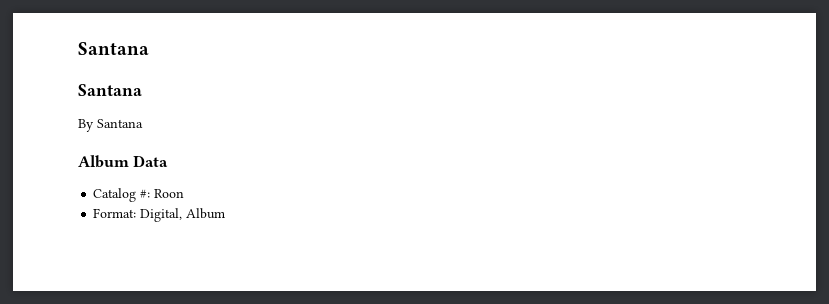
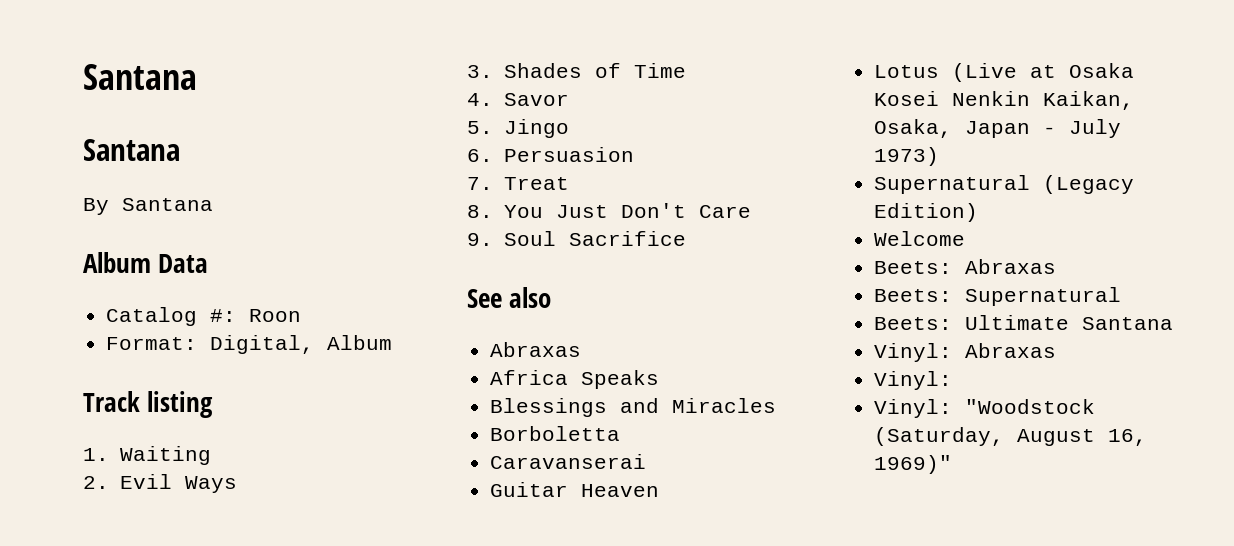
(226, 213) none -> [83,391,214,418] [83,446,211,465] [83,474,237,493] [467,63,686,78] [467,93,569,106] [467,119,569,138] [467,147,634,162] [467,177,569,190] [467,203,751,218] [467,231,686,246] [467,287,552,308] [490,342,582,357] [490,370,660,389] [490,398,777,417] [490,426,621,441] [490,454,647,469] [490,482,660,497] [874,63,1135,82] [874,91,1135,110] [874,119,1122,138] [874,147,940,166] [874,175,1135,194] [874,203,979,222] [874,231,966,246] [874,259,1057,274] [874,287,1122,306] [874,315,1174,330] [874,343,1057,362] [874,371,953,390] [874,399,1096,418] [874,427,1148,446] [874,455,953,474] // Track listing // 1. Waiting // 2. Evil Ways // 3. Shades of Time // 4. Savor // 5. Jingo // 6. Persuasion // 7. Treat // 8. You Just Don't Care // 9. Soul Sacrifice // See also // Abraxas // Africa Speaks // Blessings and Miracles // Borboletta // Caravanserai // Guitar Heaven // Lotus (Live at Osaka Kosei Nenkin Kaikan, Osaka, Japan - July 1973) // Supernatural (Legacy Edition) // Welcome // Beets: Abraxas // Beets: Supernatural // Beets: Ultimate Santana // Vinyl: Abraxas // Vinyl: // Vinyl: "Woodstock (Saturday, August 16, 1969)"

